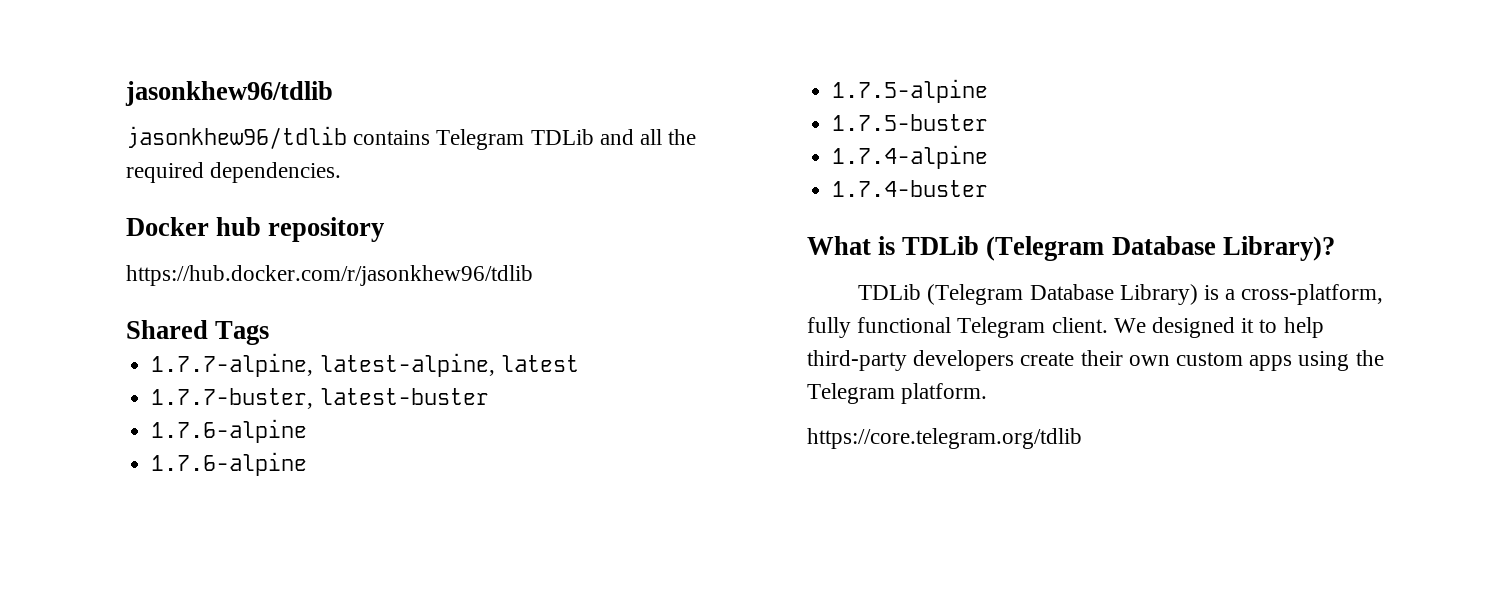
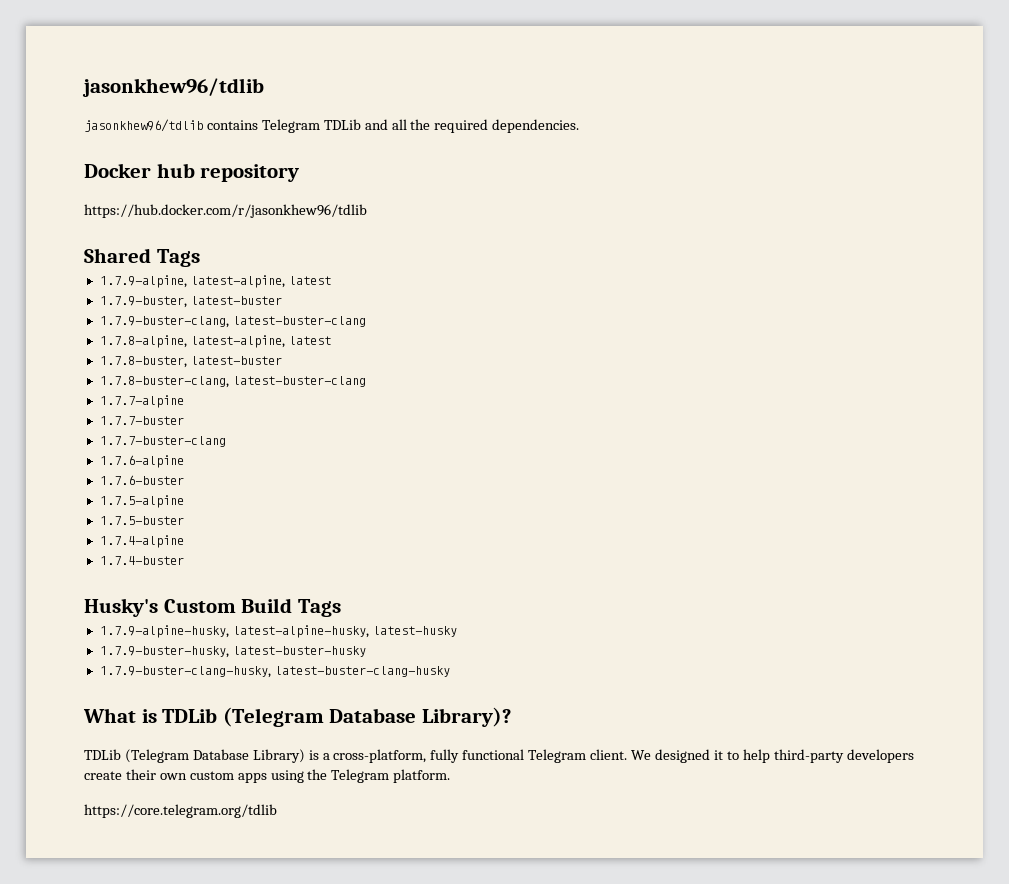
[151,353,579,377] [151,388,489,409] [151,419,308,443] [151,452,308,476] 1.7.7-alpine, latest-alpine, latest // 1.7.7-buster, latest-buster // 1.7.6-alpine // 1.7.6-alpine -> [99,275,331,288] [99,296,282,308] [99,316,366,328] [99,335,331,348] [99,356,282,368] [99,376,366,388] [99,395,184,408] [99,416,184,425] [99,436,226,447] [99,455,184,468] [99,475,184,485] 1.7.9-alpine, latest-alpine, latest // 1.7.9-buster, latest-buster // 1.7.9-buster-clang, latest-buster-clang // 1.7.8-alpine, latest-alpine, latest // 1.7.8-buster, latest-buster // 1.7.8-buster-clang, latest-buster-clang // 1.7.7-alpine // 1.7.7-buster // 1.7.7-buster-clang // 1.7.6-alpine // 1.7.6-buster
(989, 188) none -> [84,598,341,617] [99,625,457,638] [99,646,366,658] [99,666,450,678] // Husky's Custom Build Tags // 1.7.9-alpine-husky, latest-alpine-husky, latest-husky // 1.7.9-buster-husky, latest-buster-husky // 1.7.9-buster-clang-husky, latest-buster-clang-husky

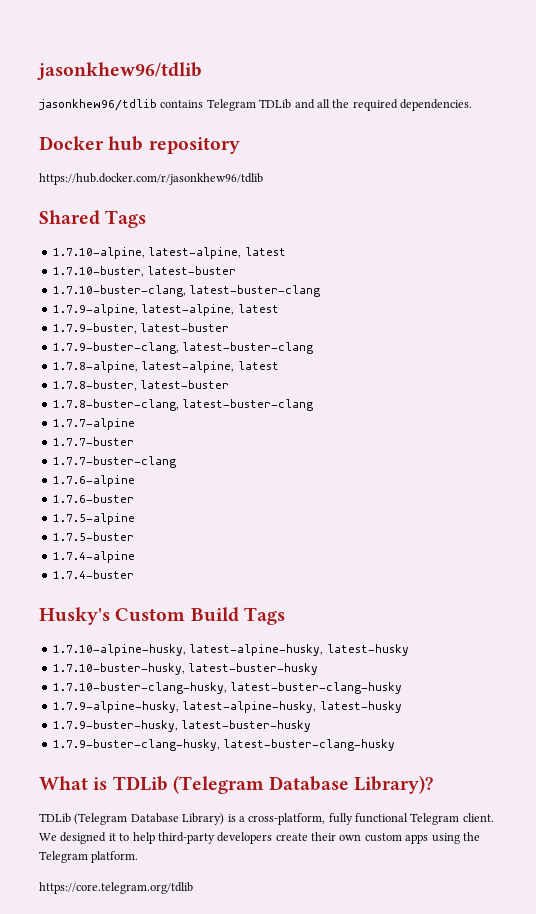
(200, 258) none -> [52,247,286,259] [52,266,237,277] [52,285,321,297] // 1.7.10-alpine, latest-alpine, latest // 1.7.10-buster, latest-buster // 1.7.10-buster-clang, latest-buster-clang
(341, 608) none -> [52,644,409,656] [52,663,319,675] [52,682,403,694] // 1.7.10-alpine-husky, latest-alpine-husky, latest-husky // 1.7.10-buster-husky, latest-buster-husky // 1.7.10-buster-clang-husky, latest-buster-clang-husky

